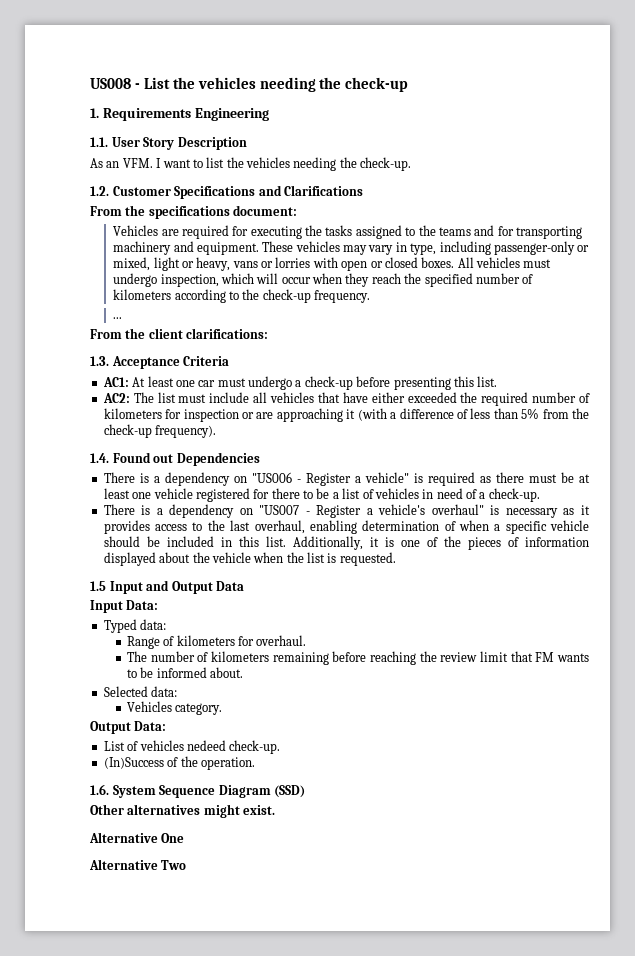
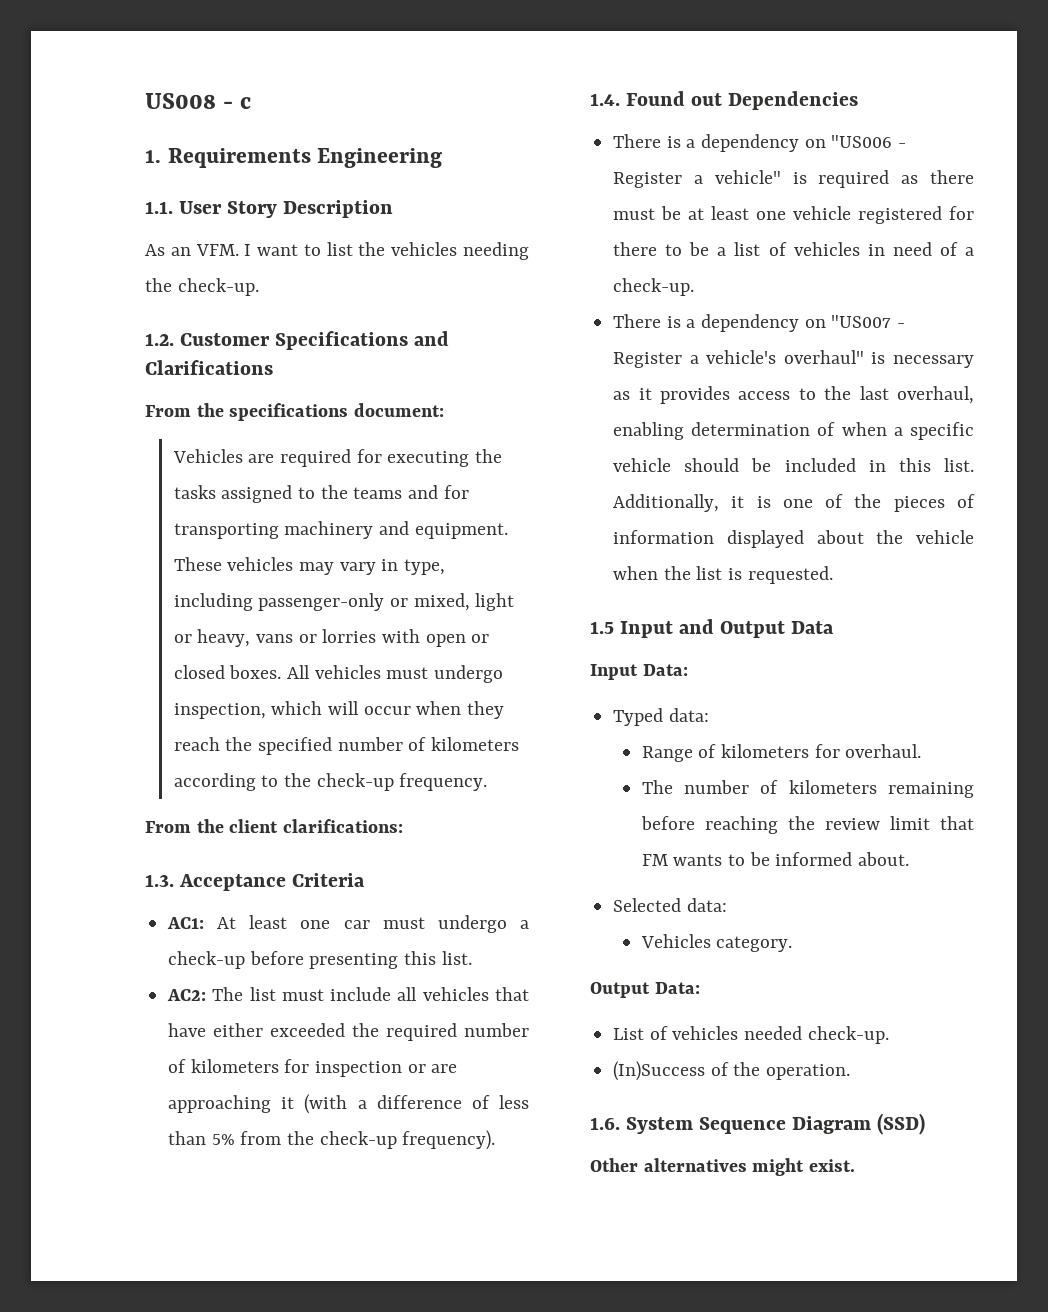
[143,77,409,92] List the vehicles needing the check-up -> [240,97,252,109] c
[113,317,123,319] // ... -> (488, 782) none
[186,740,226,751] nedeed -> [744,1026,803,1040] needed
[89,832,185,843] [89,859,187,870] // Alternative One // Alternative Two -> (856, 1165) none

